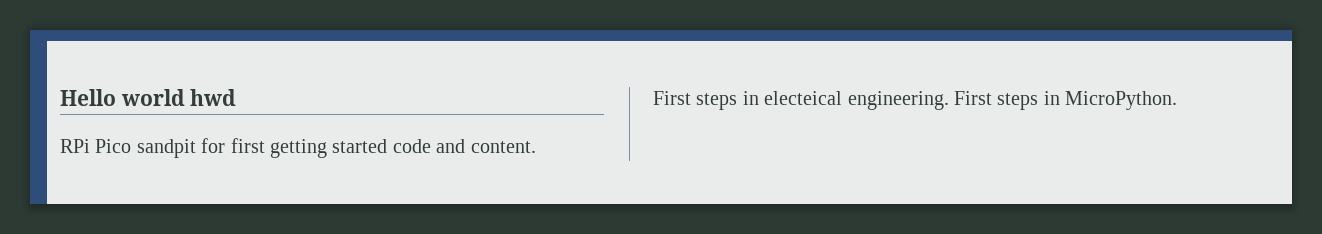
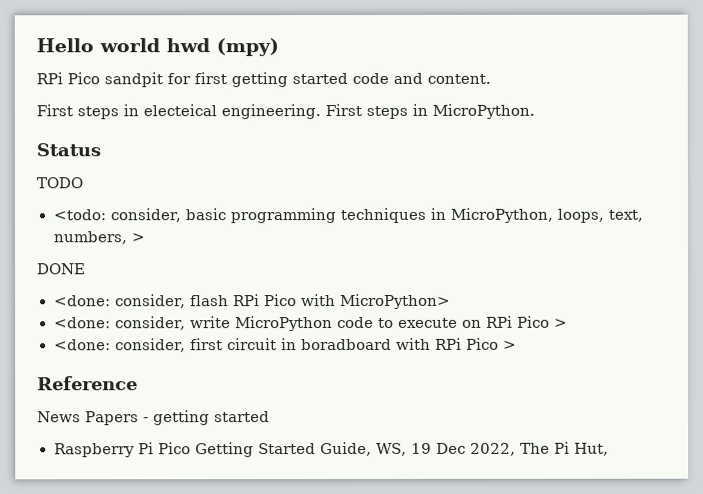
(237, 97) none -> [216,38,279,57] (mpy)
(1178, 100) none -> [36,143,101,157] [36,177,83,189] [52,207,644,224] [52,231,145,245] [37,263,86,275] [53,293,452,310] [53,315,569,332] [53,337,518,353] [37,376,138,391] [37,410,270,426] [53,441,609,458] // Status // TODO // <todo: consider, basic programming techniques in MicroPython, loops, text, numbers, > // DONE // <done: consider, flash RPi Pico with MicroPython> // <done: consider, write MicroPython code to execute on RPi Pico > // <done: consider, first circuit in boradboard with RPi Pico > // Reference // News Papers - getting started // Raspberry Pi Pico Getting Started Guide, WS, 19 Dec 2022, The Pi Hut,

